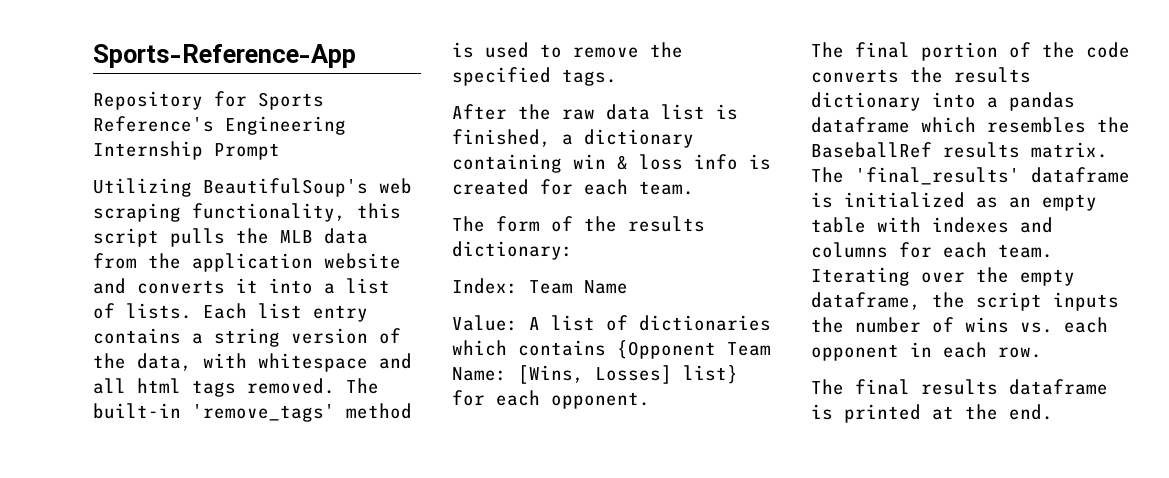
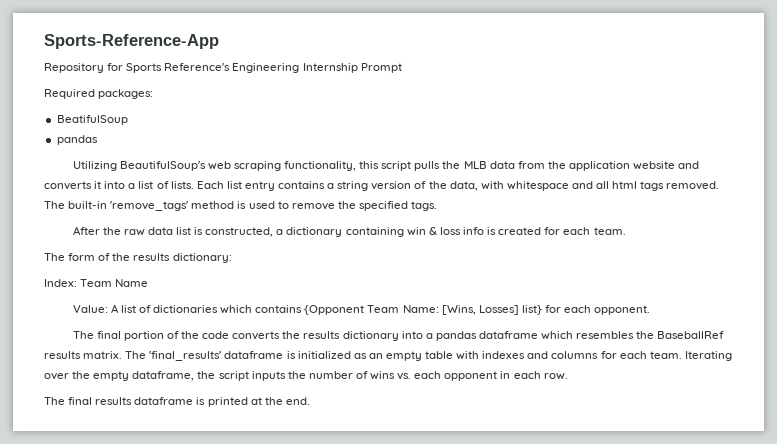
(280, 151) none -> [44,89,154,99] [56,115,128,125] [56,135,98,145] // Required packages: // BeatifulSoup // pandas
[452,129,551,147] finished, -> [205,227,274,237] constructed,

